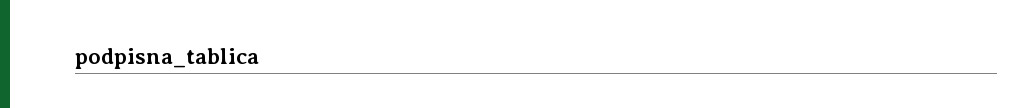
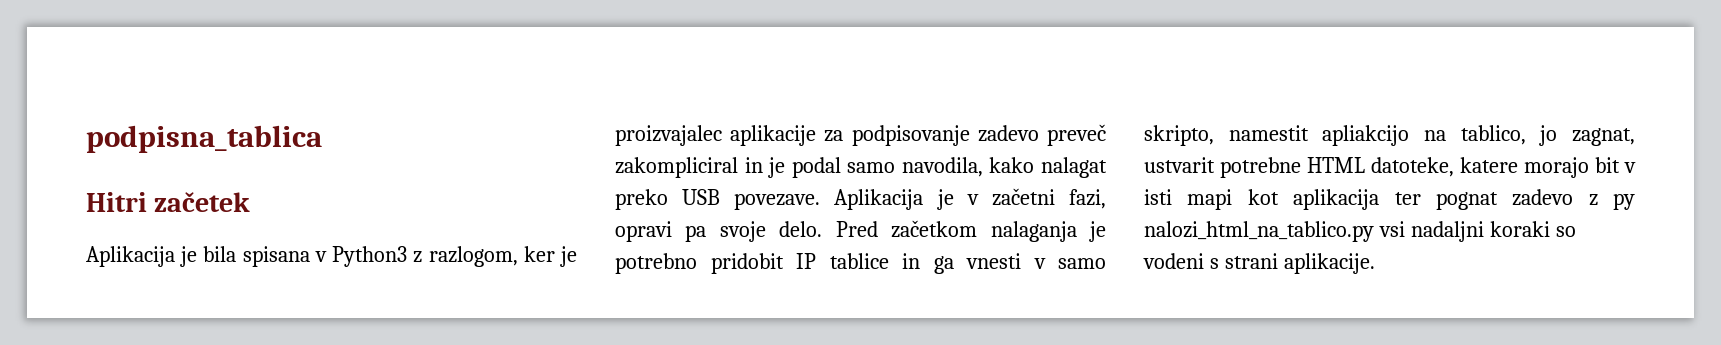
(259, 58) none -> [86,192,251,212] [86,246,577,267] [615,124,1106,146] [615,157,1107,178] [615,188,1106,210] [615,220,1106,242] [615,253,1106,274] [1144,125,1635,146] [1144,157,1636,178] [1144,189,1635,210] [1144,221,1576,242] [1143,253,1375,274] // Hitri začetek // Aplikacija je bila spisana v Python3 z razlogom, ker je proizvajalec aplikacije za podpisovanje zadevo preveč zakompliciral in je podal samo navodila, kako nalagat preko USB povezave. Aplikacija je v začetni fazi, opravi pa svoje delo. Pred začetkom nalaganja je potrebno pridobit IP tablice in ga vnesti v samo skripto, namestit apliakcijo na tablico, jo zagnat, ustvarit potrebne HTML datoteke, katere morajo bit v isti mapi kot aplikacija ter pognat zadevo z py nalozi_html_na_tablico.py vsi nadaljni koraki so vodeni s strani aplikacije.

